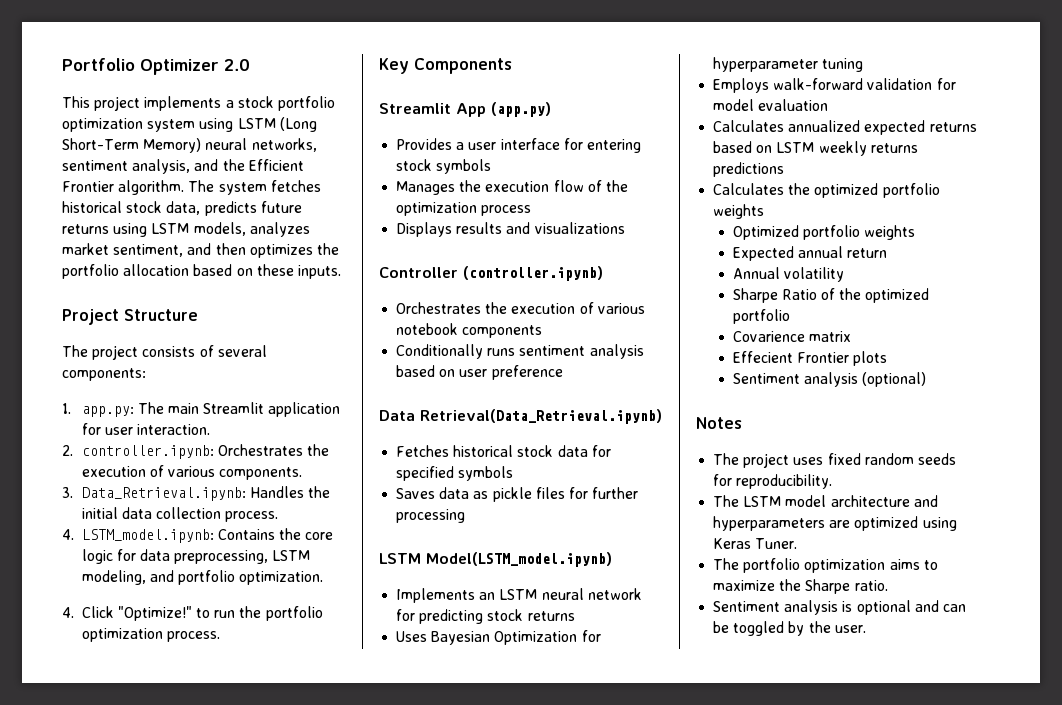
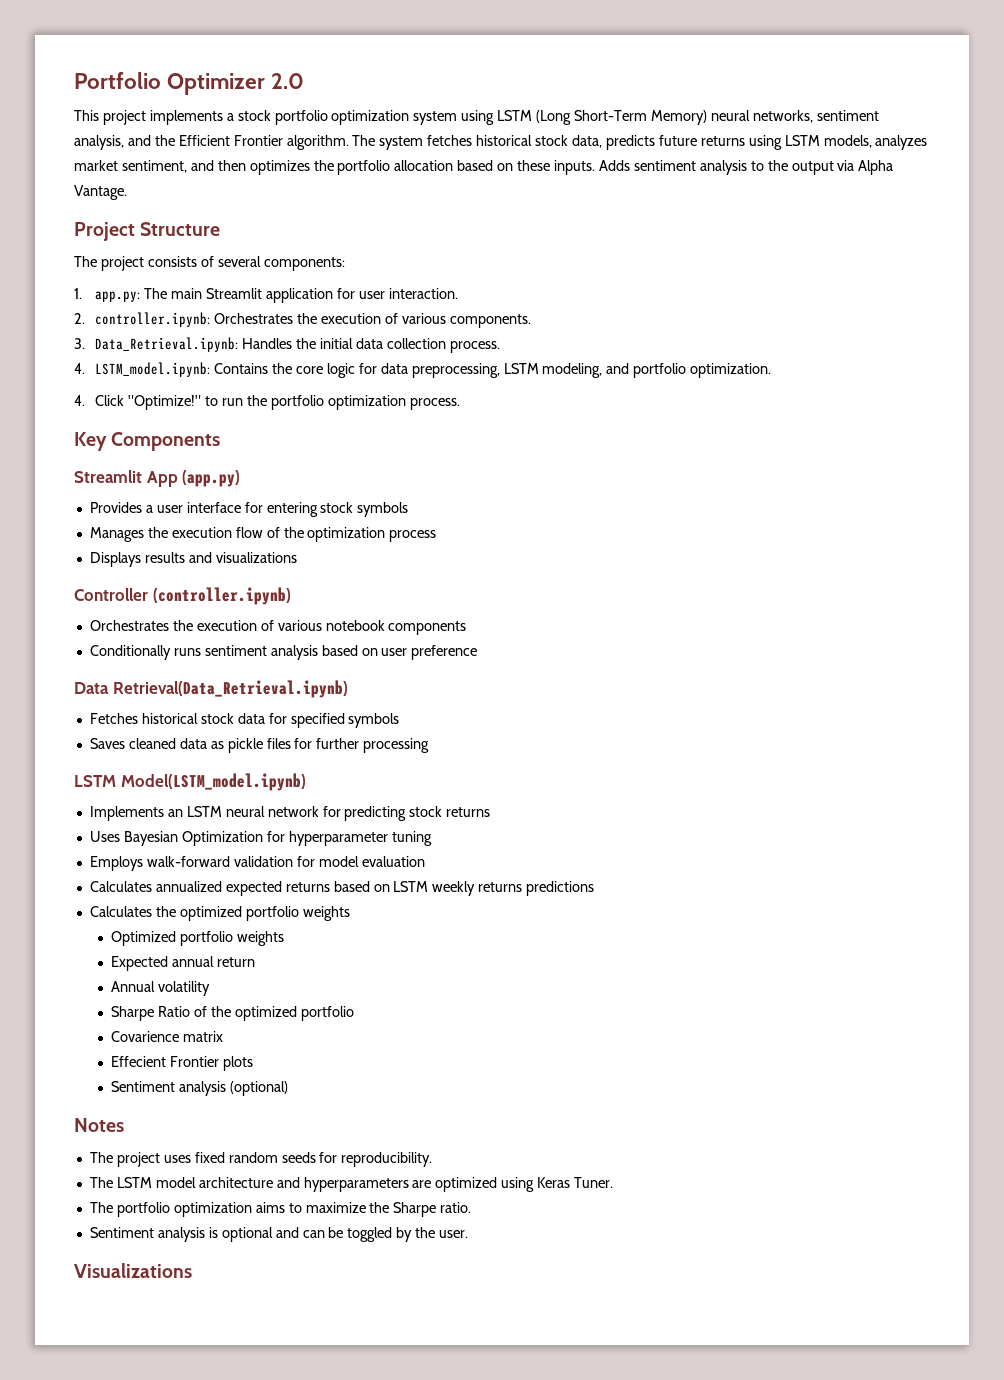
(341, 272) none -> [598,160,894,175] [74,185,127,200] Adds sentiment analysis to the output via Alpha Vantage.
(436, 493) none -> [128,738,176,749] cleaned
(866, 629) none -> [74,1263,192,1278] // Visualizations

